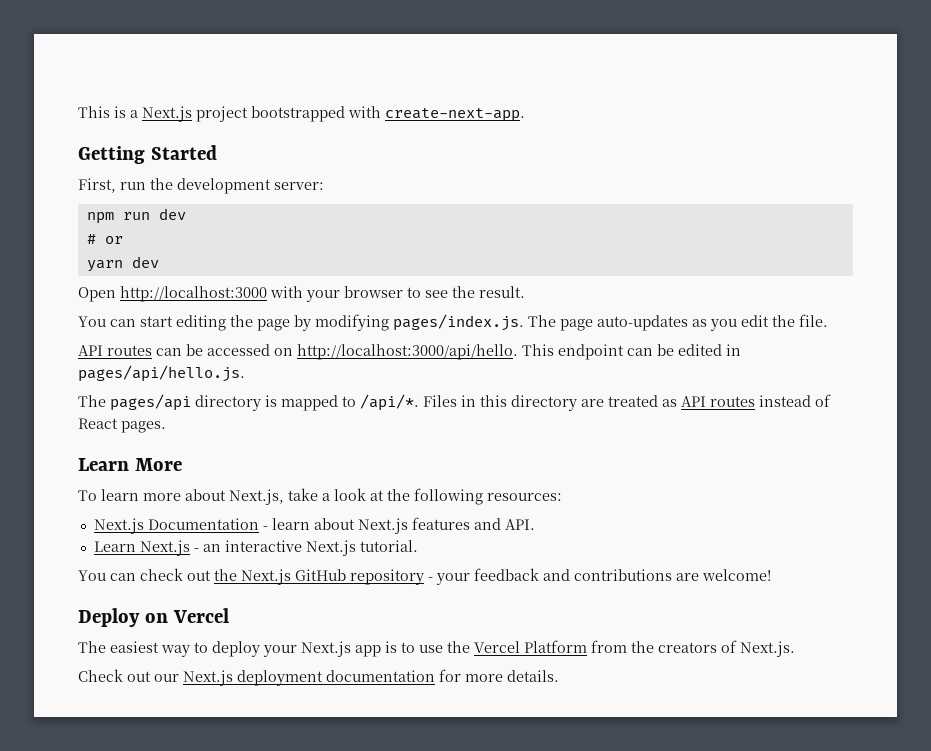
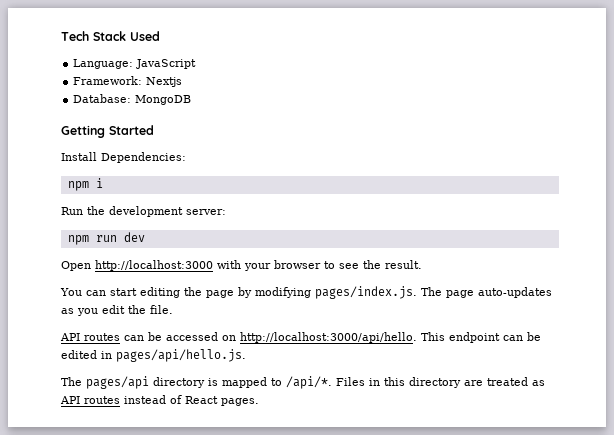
[78,106,525,122] [78,145,217,164] [78,178,146,193] This is a Next.js project bootstrapped with create-next-app. // Getting Started // First, run -> [61,31,160,41] [73,59,197,69] [73,76,183,87] [73,94,192,105] [61,125,154,138] [61,152,186,163] [67,178,103,191] [61,207,83,215] Tech Stack Used // Language: JavaScript // Framework: Nextjs // Database: MongoDB // Getting Started // Install Dependencies: // npm i // Run
[86,234,123,244] [86,256,159,272] // # or // yarn dev -> (145, 237) none
[78,458,182,471] [78,488,562,505] [93,517,535,534] [93,540,418,556] [78,568,771,585] [78,608,229,627] [78,640,795,657] [78,669,559,686] // Learn More // To learn more about Next.js, take a look at the following resources: // Next.js Documentation - learn about Next.js features and API. // Learn Next.js - an interactive Next.js tutorial. // You can check out the Next.js GitHub repository - your feedback and contributions are welcome! // Deploy on Vercel // The easiest way to deploy your Next.js app is to use the Vercel Platform from the creators of Next.js. // Check out our Next.js deployment documentation for more details. -> (259, 402) none

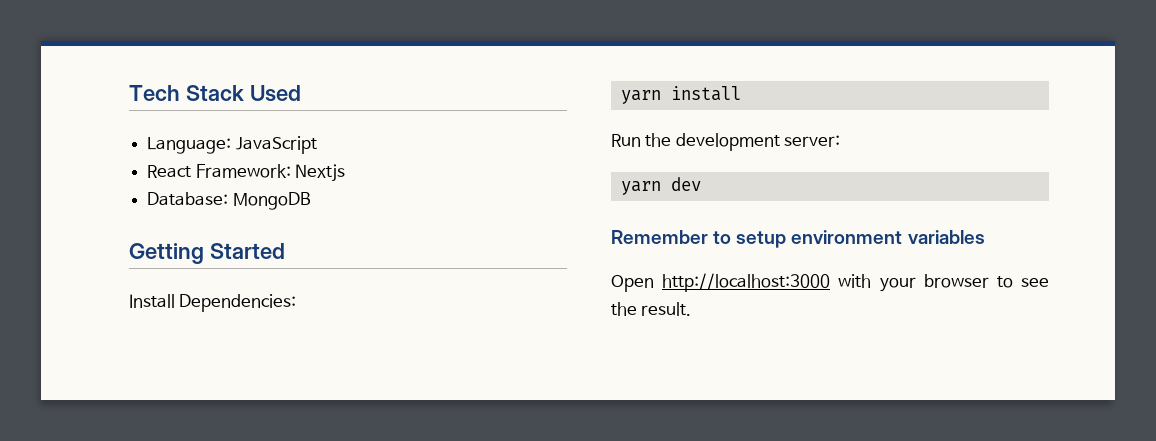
(197, 64) none -> [147,165,192,178] React
[67,178,103,191] npm i -> [620,86,741,104] yarn install
[67,235,117,245] npm run -> [620,181,661,195] yarn
(145, 237) none -> [611,230,985,248] // Remember to setup environment variables
[60,286,552,299] [61,305,173,316] [60,332,541,343] [61,349,246,362] [61,376,545,389] [60,395,259,406] // You can start editing the page by modifying pages/index.js. The page auto-updates as you edit the file. // API routes can be accessed on http://localhost:3000/api/hello. This endpoint can be edited in pages/api/hello.js. // The pages/api directory is mapped to /api/*. Files in this directory are treated as API routes instead of React pages. -> (692, 309) none

